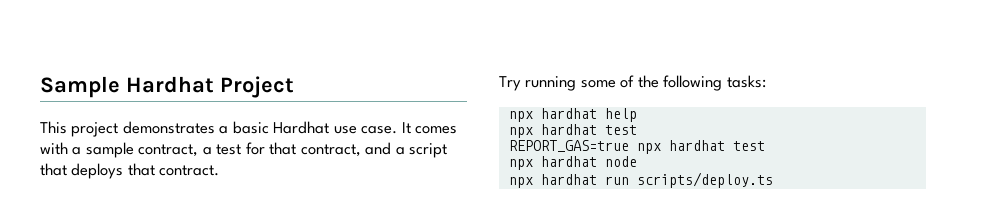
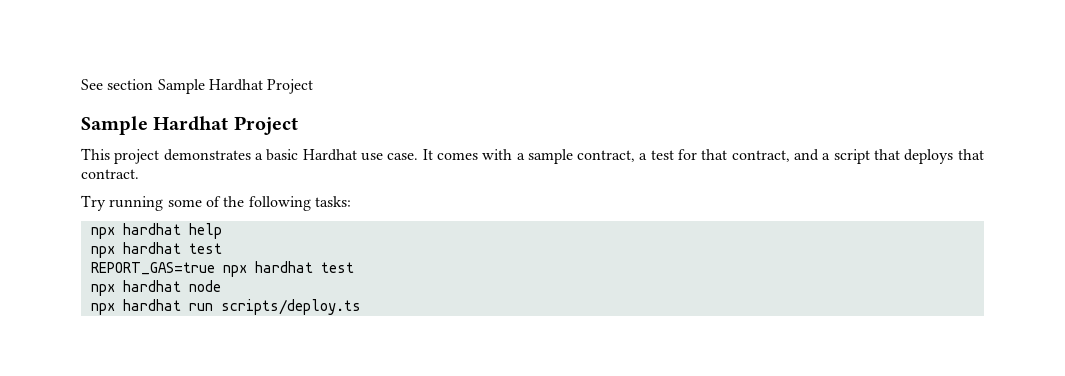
(40, 87) none -> [81,79,314,94] See section Sample Hardhat Project //

